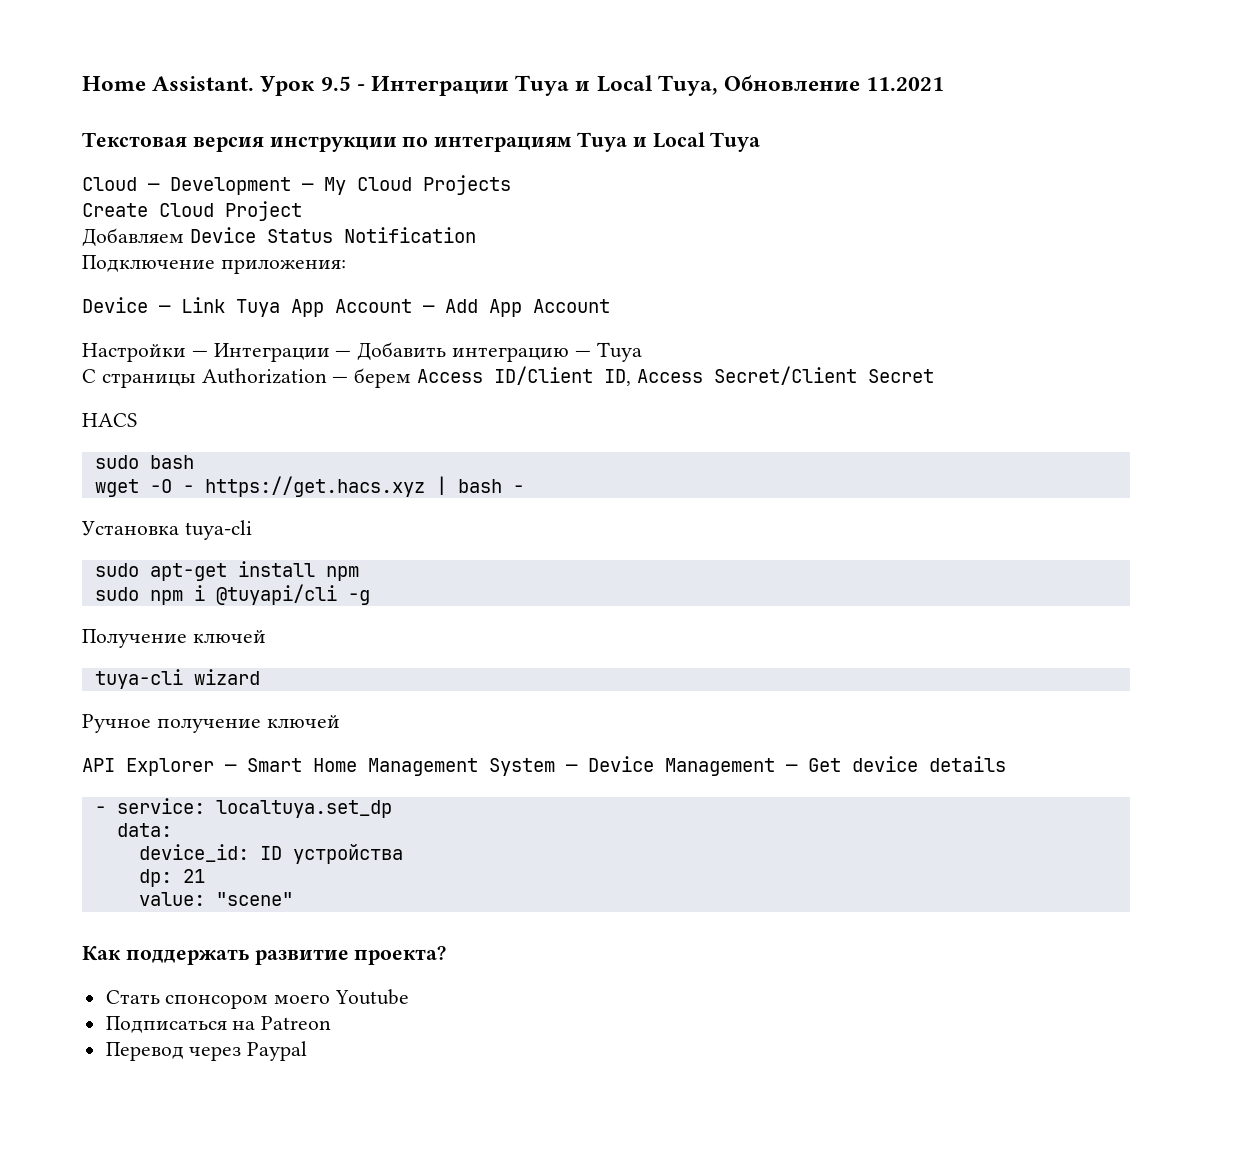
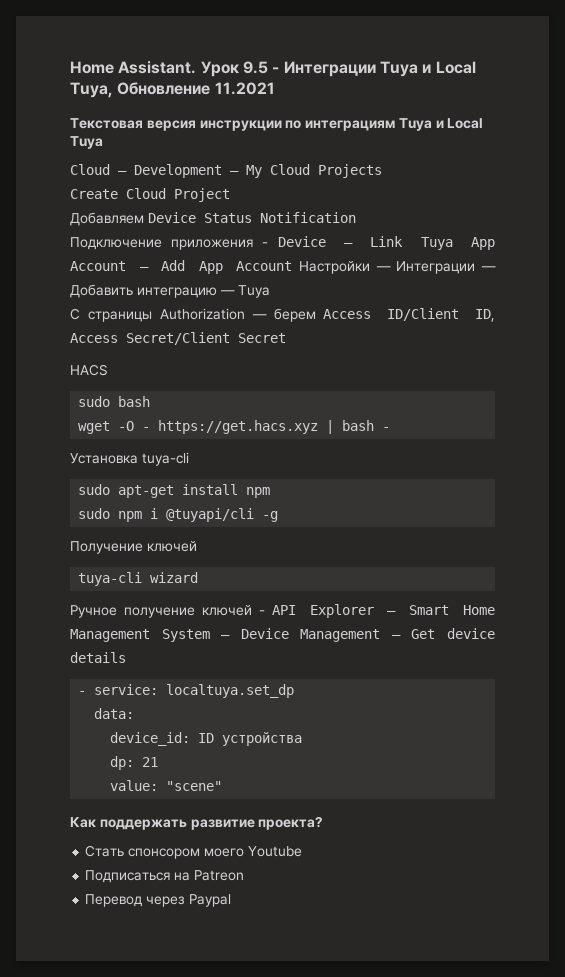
[220,259,346,274] приложения: // -> [171,239,269,250] приложения -
(610, 306) // -> (292, 266) none
(340, 721) // -> [258,610,265,615] -

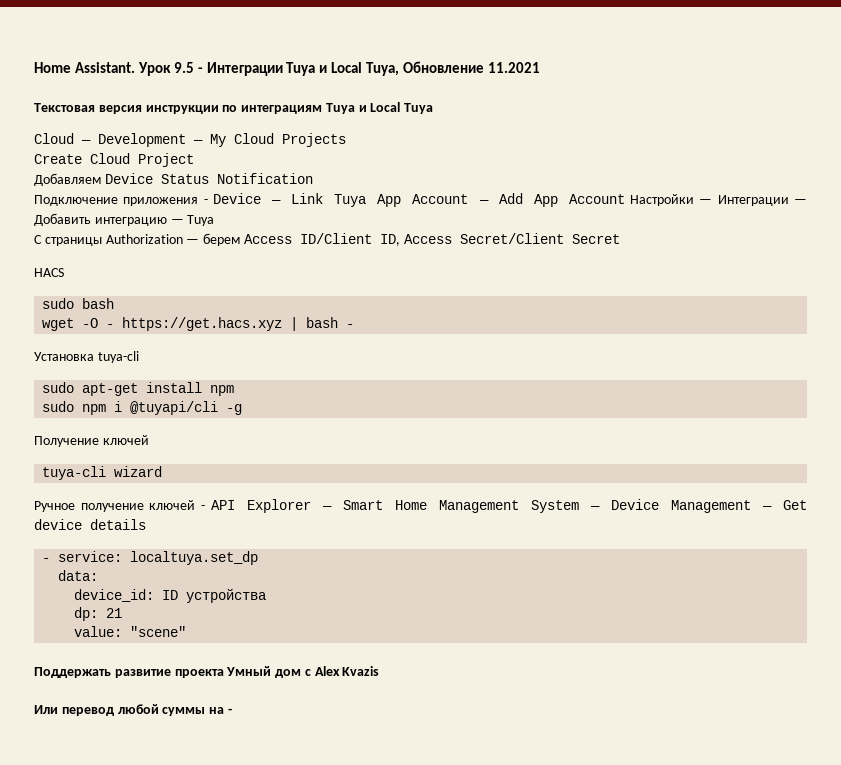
[70,816,324,830] [85,845,303,859] [85,870,245,883] [85,894,232,907] Как поддержать развитие проекта? // Стать спонсором моего Youtube // Подписаться на Patreon // Перевод через Paypal -> [34,666,380,678] [34,704,232,716] Поддержать развитие проекта Умный дом с Alex Kvazis // Или перевод любой суммы на -

